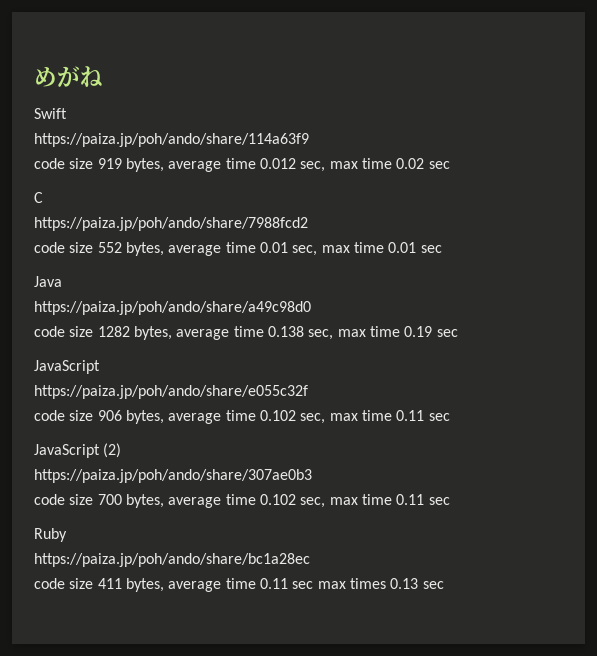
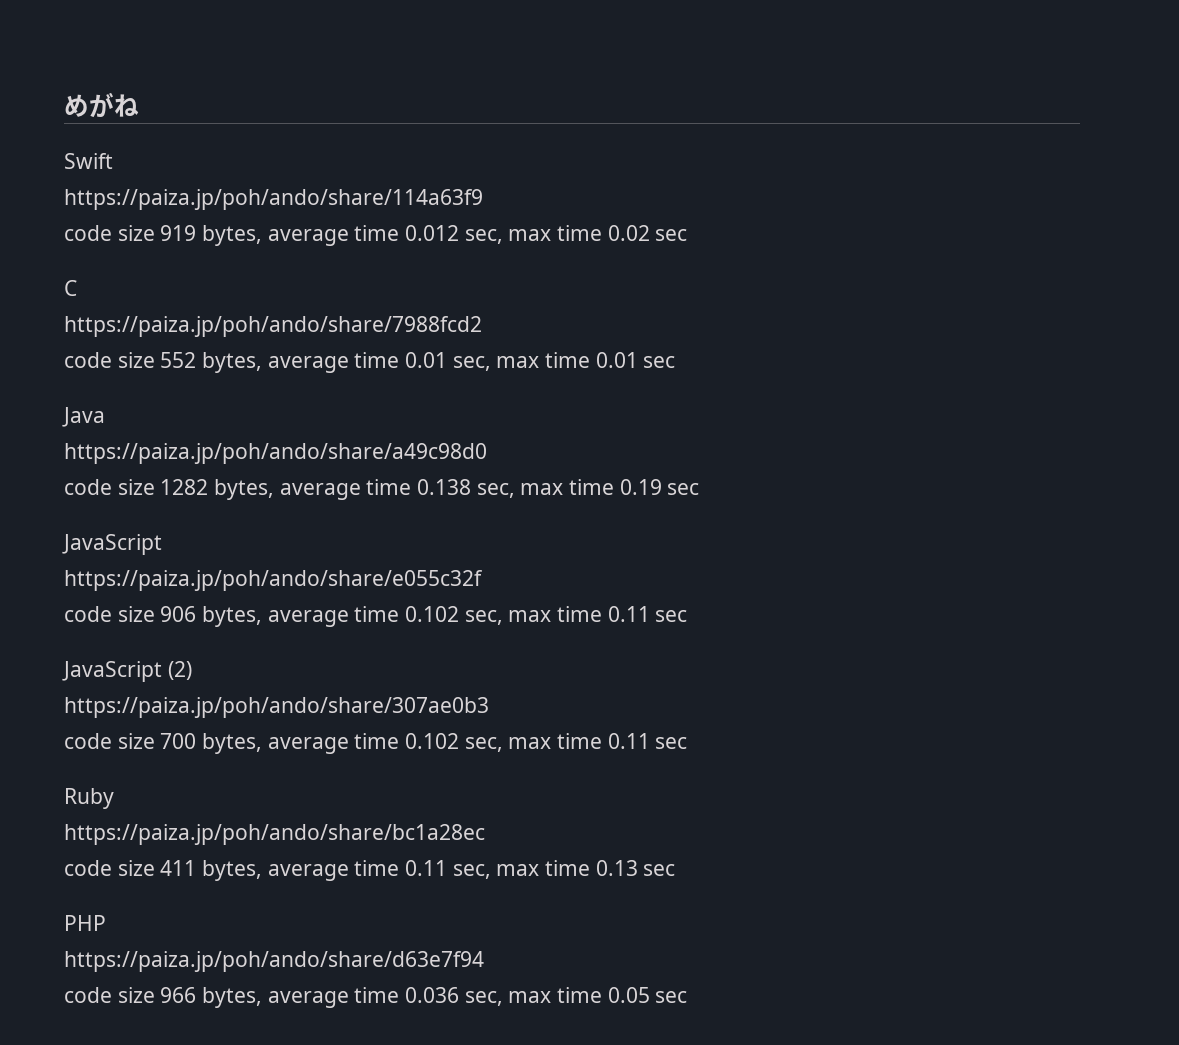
[292,578,386,589] sec max times -> [452,860,591,879] sec, max time
(444, 585) none -> [64,915,106,931] [64,951,484,972] [64,987,688,1008] // PHP // https://paiza.jp/poh/ando/share/d63e7f94 // code size 966 bytes, average time 0.036 sec, max time 0.05 sec

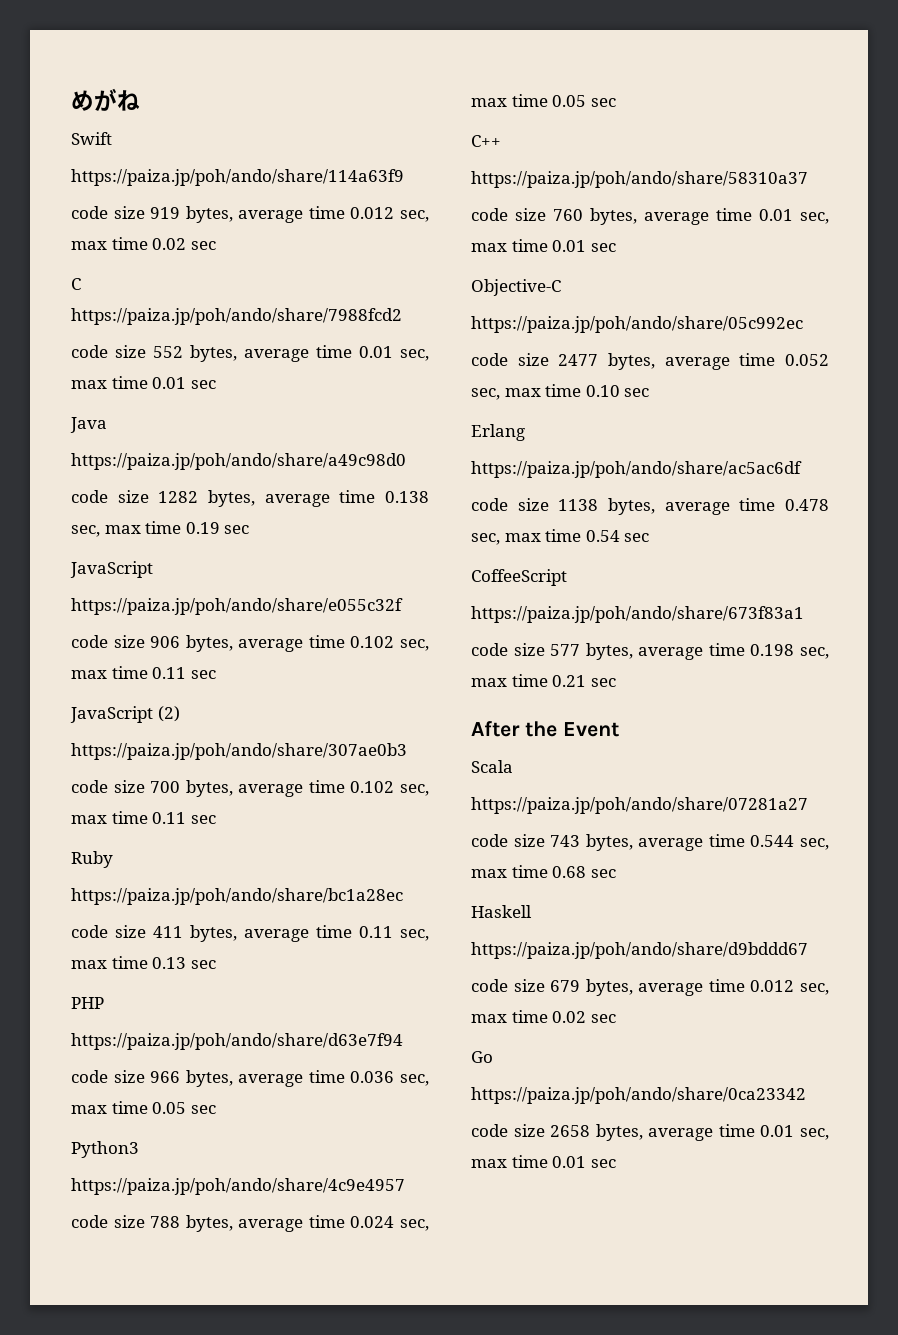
(688, 997) none -> [71,1141,139,1158] [71,1178,405,1195] [71,1215,429,1232] [471,94,616,107] [471,135,501,147] [471,171,808,188] [471,208,829,225] [471,239,616,252] [471,279,561,296] [471,316,803,333] [471,353,829,370] [471,384,650,400] [471,424,525,441] [471,461,802,478] [471,498,829,515] [471,529,650,545] [471,569,567,586] [471,606,804,623] [471,643,829,660] [471,674,616,687] [471,721,619,737] [471,760,513,773] [471,797,808,814] [471,834,829,851] [471,865,616,878] [471,905,532,918] [471,942,808,959] [471,979,829,996] [471,1010,616,1023] [471,1051,493,1063] [471,1087,806,1104] [471,1124,829,1141] [471,1155,616,1168] // Python3 // https://paiza.jp/poh/ando/share/4c9e4957 // code size 788 bytes, average time 0.024 sec, max time 0.05 sec // C++ // https://paiza.jp/poh/ando/share/58310a37 // code size 760 bytes, average time 0.01 sec, max time 0.01 sec // Objective-C // https://paiza.jp/poh/ando/share/05c992ec // code size 2477 bytes, average time 0.052 sec, max time 0.10 sec // Erlang // https://paiza.jp/poh/ando/share/ac5ac6df // code size 1138 bytes, average time 0.478 sec, max time 0.54 sec // CoffeeScript // https://paiza.jp/poh/ando/share/673f83a1 // code size 577 bytes, average time 0.198 sec, max time 0.21 sec // After the Event // Scala // https://paiza.jp/poh/ando/share/07281a27 // code size 743 bytes, average time 0.544 sec, max time 0.68 sec // Haskell // https://paiza.jp/poh/ando/share/d9bddd67 // code size 679 bytes, average time 0.012 sec, max time 0.02 sec // Go // https://paiza.jp/poh/ando/share/0ca23342 // code size 2658 bytes, average time 0.01 sec, max time 0.01 sec

